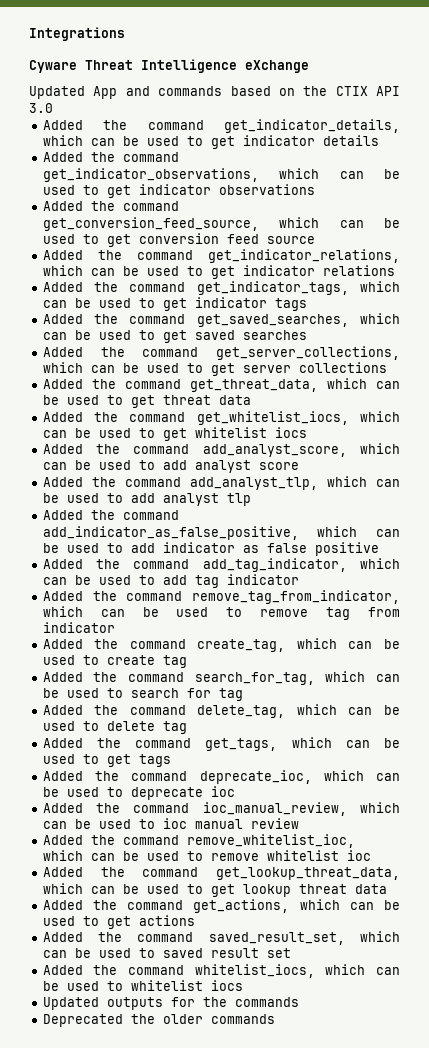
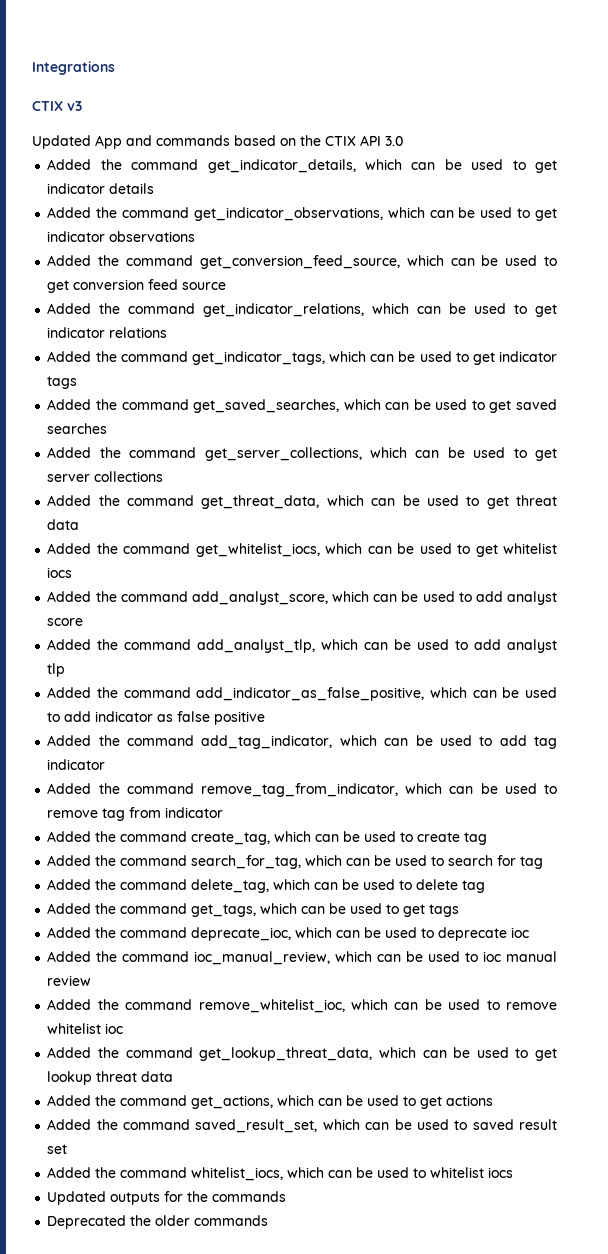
[29,59,309,73] Cyware Threat Intelligence eXchange -> [32,101,82,111] CTIX v3

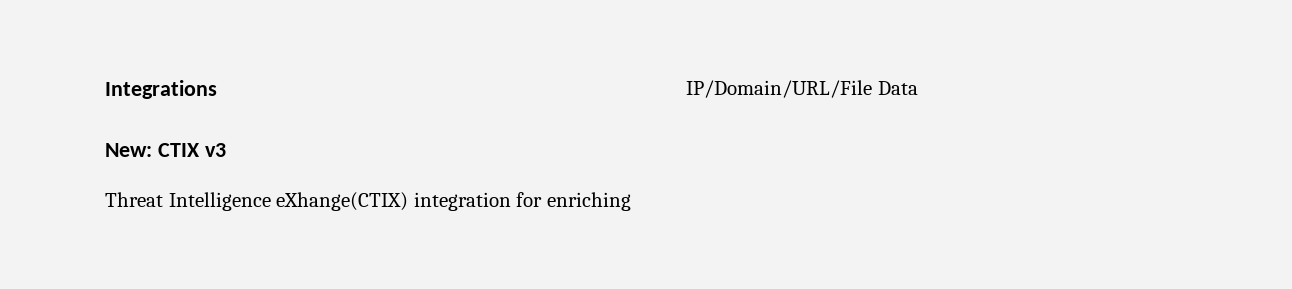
(115, 68) none -> [105,143,152,157] New:
[32,135,403,149] [47,159,557,173] [47,183,155,194] [47,207,557,221] [47,231,196,242] [47,255,557,269] [47,279,227,293] [47,303,558,317] [47,327,168,338] [47,351,558,365] [47,376,78,389] [47,399,557,413] [47,423,108,434] [47,447,557,461] [47,471,164,482] [47,495,558,509] [47,519,80,530] [47,543,557,557] [47,567,73,578] [47,591,558,605] [47,618,84,626] [47,639,557,653] [47,663,66,677] [47,687,557,701] [47,711,266,725] [47,735,558,749] [47,759,106,770] [47,783,557,797] [47,807,224,821] [47,831,488,845] [47,855,544,869] [47,879,486,893] [47,903,460,917] [47,927,530,941] [47,951,557,965] [47,975,92,986] [47,999,557,1013] [47,1023,124,1034] [47,1047,557,1061] [47,1071,174,1085] [47,1095,494,1109] [47,1119,558,1133] [47,1144,68,1154] [47,1167,514,1181] [47,1191,287,1205] [47,1215,269,1229] Updated App and commands based on the CTIX API 3.0 // Added the command get_indicator_details, which can be used to get indicator details // Added the command get_indicator_observations, which can be used to get indicator observations // Added the command get_conversion_feed_source, which can be used to get conversion feed source // Added the command get_indicator_relations, which can be used to get indicator relations // Added the command get_indicator_tags, which can be used to get indicator tags // Added the command get_saved_searches, which can be used to get saved searches // Added the command get_server_collections, which can be used to get server collections // Added the command get_threat_data, which can be used to get threat data // Added the command get_whitelist_iocs, which can be used to get whitelist iocs // Added the command add_analyst_score, which can be used to add analyst score // Added the command add_analyst_tlp, which can be used to add analyst tlp // Added the command add_indicator_as_false_positive, which can be used to add indicator as false positive // Added the command add_tag_indicator, which can be used to add tag indicator // Added the command remove_tag_from_indicator, which can be used to remove tag from indicator // Added the command create_tag, which can be used to create tag // Added the command search_for_tag, which can be used to search for tag // Added the command delete_tag, which can be used to delete tag // Added the command get_tags, which can be used to get tags // Added the command deprecate_ioc, which can be used to deprecate ioc // Added the command ioc_manual_review, which can be used to ioc manual review // Added the command remove_whitelist_ioc, which can be used to remove whitelist ioc // Added the command get_lookup_threat_data, which can be used to get lookup threat data // Added the command get_actions, which can be used to get actions // Added the command saved_result_set, which can be used to saved result set // Added the command whitelist_iocs, which can be used to whitelist iocs // Updated outputs for the commands // Deprecated the older commands -> [105,192,631,211] [686,80,918,98] Threat Intelligence eXhange(CTIX) integration for enriching IP/Domain/URL/File Data

